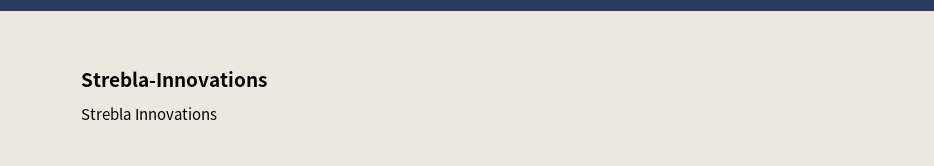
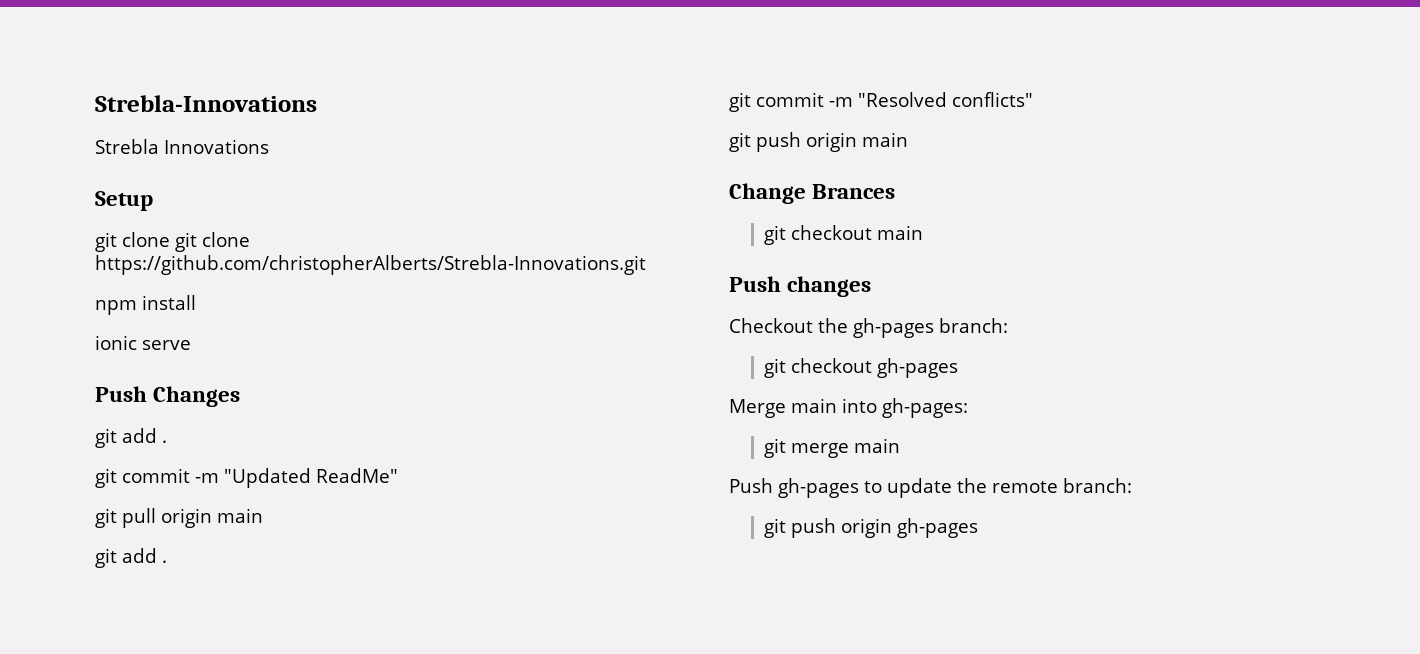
(218, 113) none -> [95,191,153,211] [95,232,250,252] [95,255,646,275] [95,295,196,315] [95,335,191,350] [95,386,241,407] [95,428,167,448] [95,468,398,488] [95,508,263,528] [95,548,167,568] [729,92,1033,112] [729,132,908,152] [729,183,896,204] [764,225,924,245] [729,276,872,297] [729,318,1008,338] [764,358,959,378] [729,398,968,418] [764,438,901,458] [729,478,1132,498] [764,518,979,538] // Setup // git clone git clone https://github.com/christopherAlberts/Strebla-Innovations.git // npm install // ionic serve // Push Changes // git add . // git commit -m "Updated ReadMe" // git pull origin main // git add . // git commit -m "Resolved conflicts" // git push origin main // Change Brances // git checkout main // Push changes // Checkout the gh-pages branch: // git checkout gh-pages // Merge main into gh-pages: // git merge main // Push gh-pages to update the remote branch: // git push origin gh-pages

